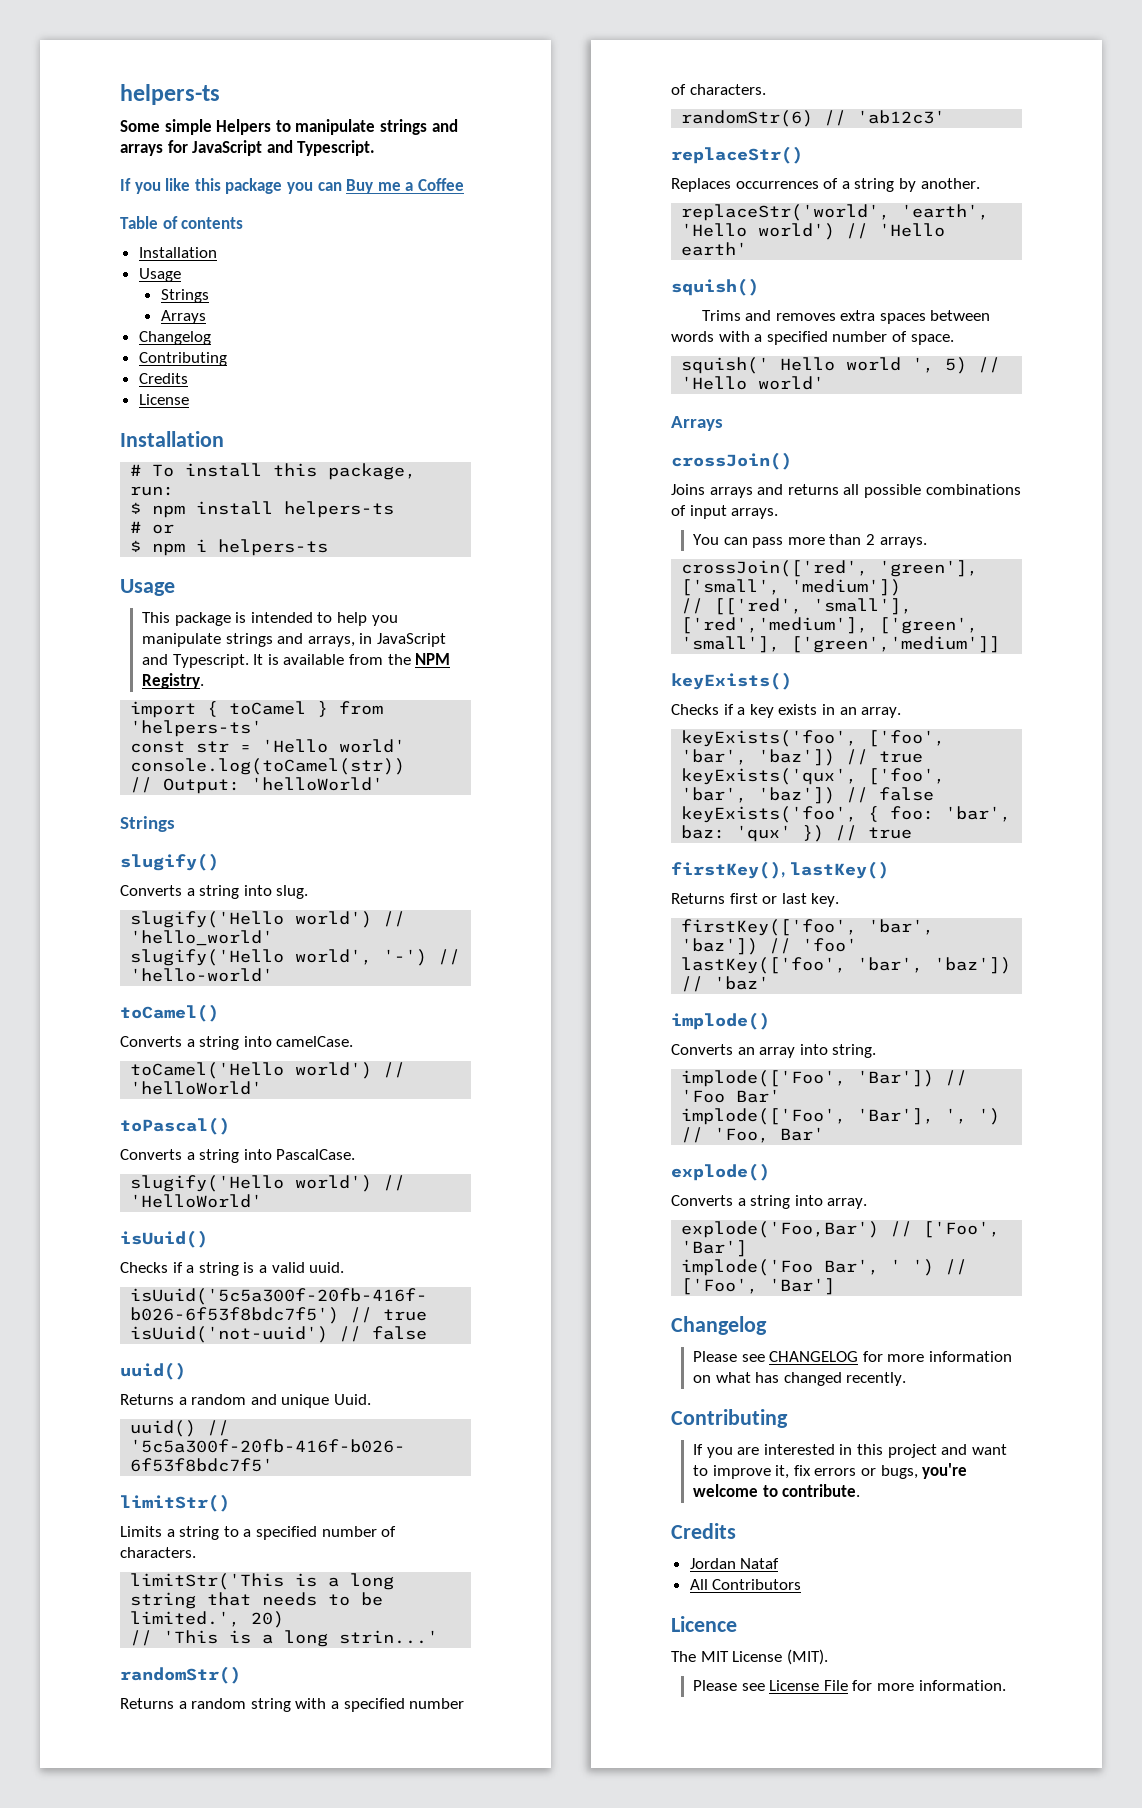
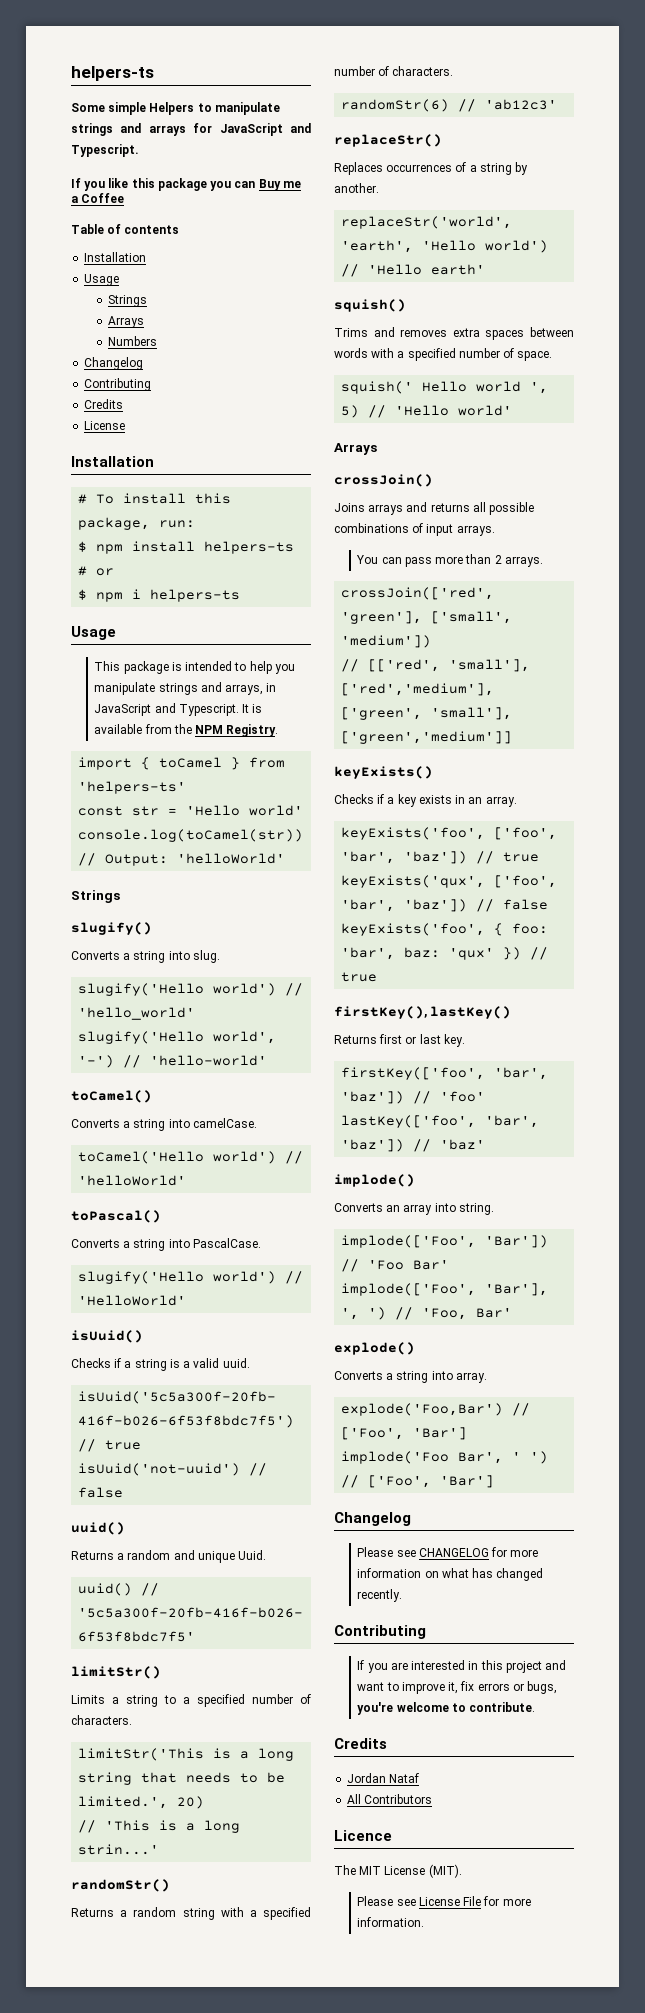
(206, 317) none -> [107,336,157,346] // Numbers

